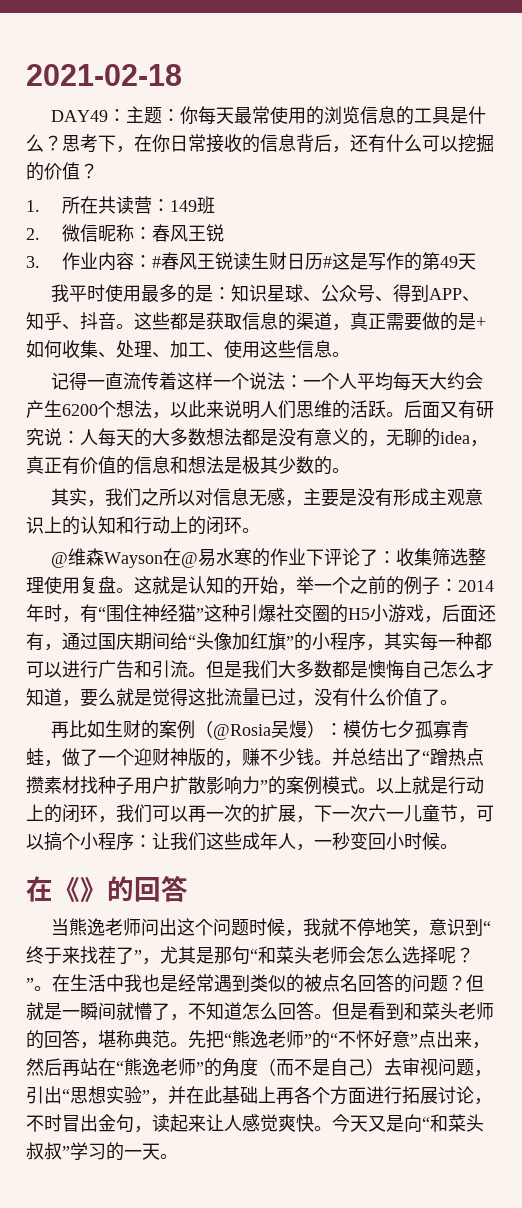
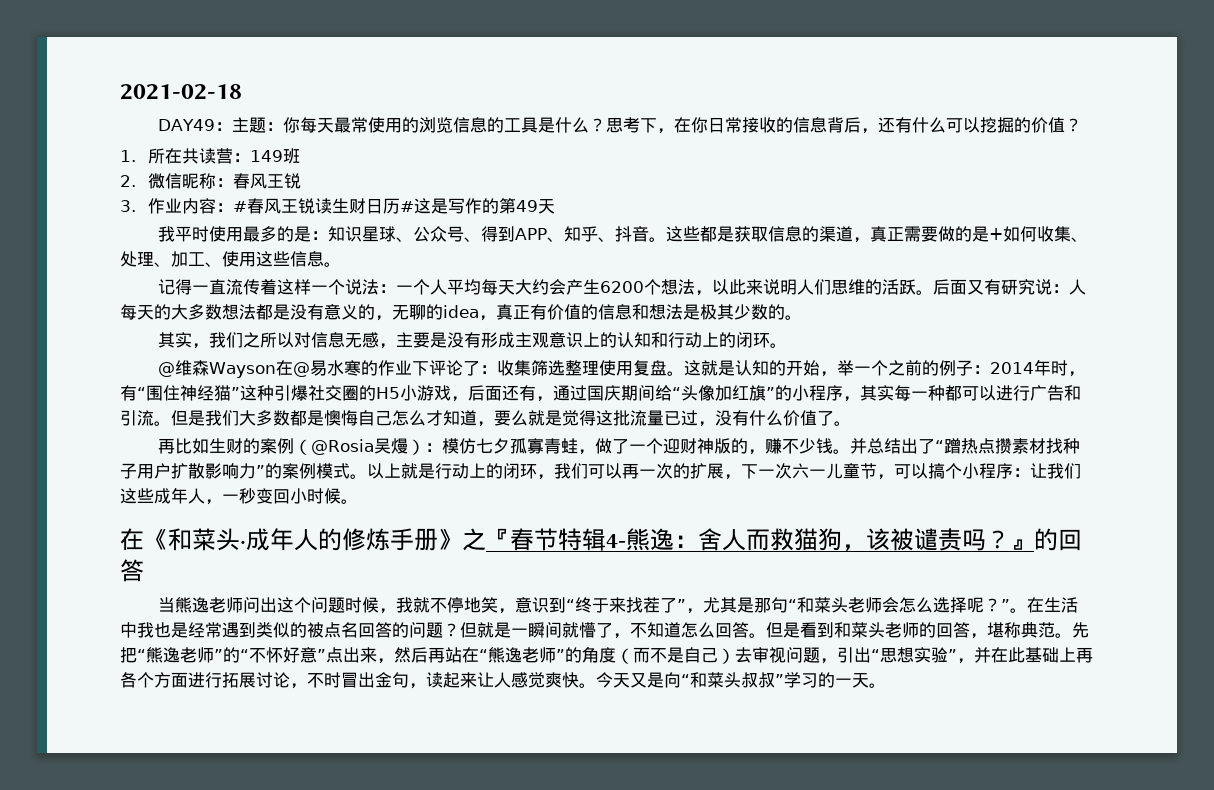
[80,876,107,902] 》 -> [168,528,1034,551] 和菜头·成年人的修炼手册》之『春节特辑4-熊逸：舍人而救猫狗，该被谴责吗？』

